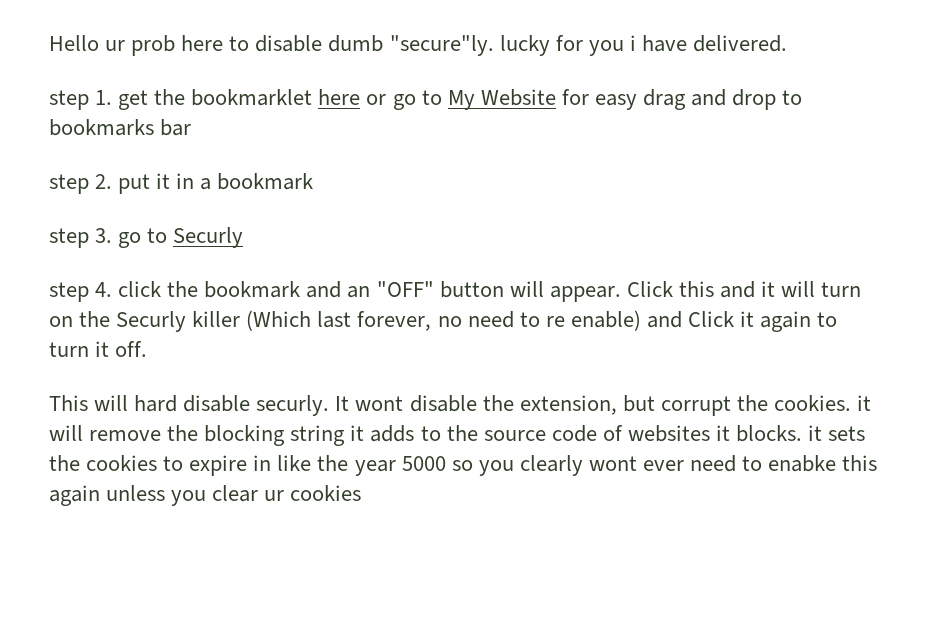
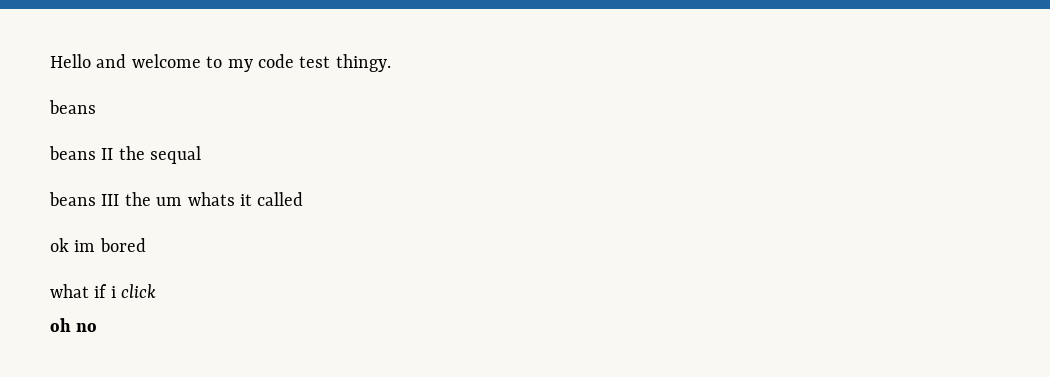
[105,35,787,56] [49,89,803,110] [49,119,192,136] [49,173,314,194] [49,227,244,248] [49,281,862,302] [49,310,838,332] [49,341,148,357] [49,395,872,416] [49,425,866,446] [49,455,878,476] [49,485,362,506] ur prob here to disable dumb "secure"ly. lucky for you i have delivered. // step 1. get the bookmarklet here or go to My Website for easy drag and drop to bookmarks bar // step 2. put it in a bookmark // step 3. go to Securly // step 4. click the bookmark and an "OFF" button will appear. Click this and it will turn on the Securly killer (Which last forever, no need to re enable) and Click it again to turn it off. // This will hard disable securly. It wont disable the extension, but corrupt the cookies. it will remove the blocking string it adds to the source code of websites it blocks. it sets the cookies to expire in like the year 5000 so you clearly wont ever need to enabke this again unless you clear ur cookies -> [96,54,391,72] [49,100,96,114] [49,146,202,164] [49,192,304,206] [50,238,146,252] [50,284,157,298] [50,318,98,332] and welcome to my code test thingy. // beans // beans II the sequal // beans III the um whats it called // ok im bored // what if i click // oh no

